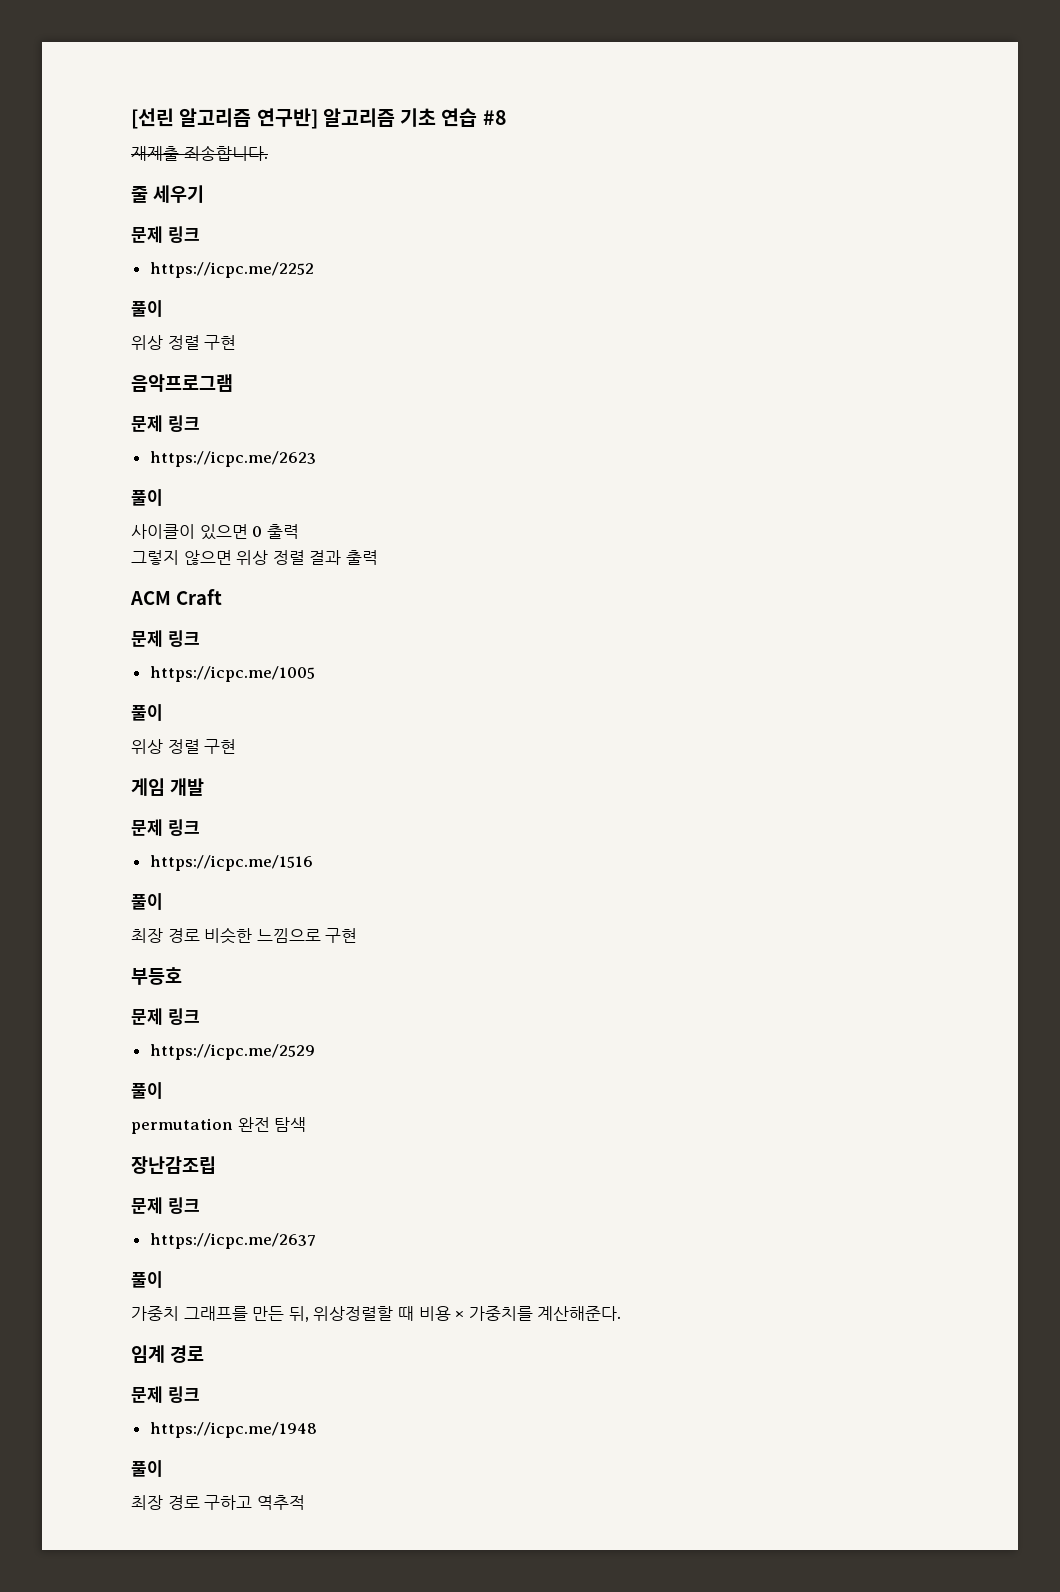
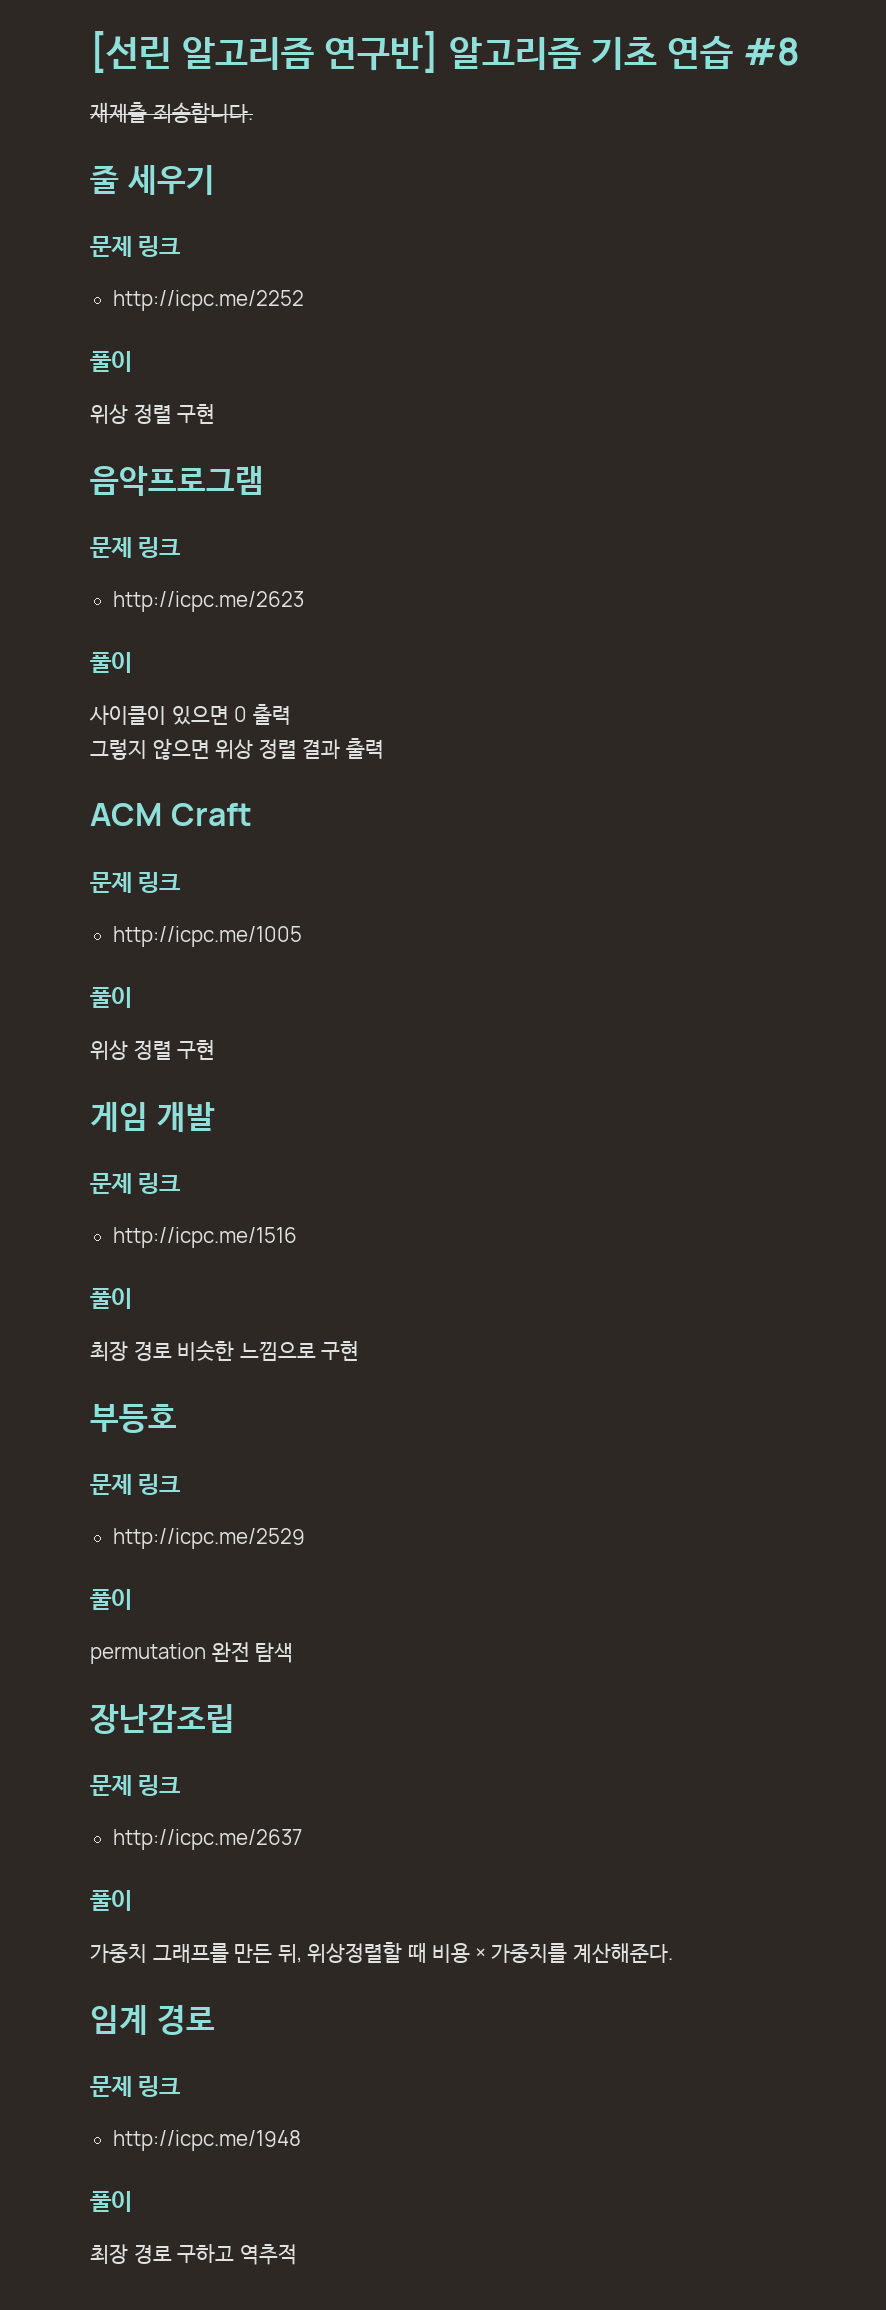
[149,262,314,278] https://icpc.me/2252 -> [112,290,304,311] http://icpc.me/2252
[149,451,316,467] https://icpc.me/2623 -> [112,591,304,612] http://icpc.me/2623
[149,666,315,682] https://icpc.me/1005 -> [112,926,302,947] http://icpc.me/1005
[149,855,313,871] https://icpc.me/1516 -> [112,1227,297,1248] http://icpc.me/1516
[149,1044,315,1060] https://icpc.me/2529 -> [112,1528,305,1549] http://icpc.me/2529
[149,1233,316,1249] https://icpc.me/2637 -> [112,1829,302,1850] http://icpc.me/2637
[149,1422,317,1438] https://icpc.me/1948 -> [112,2130,301,2151] http://icpc.me/1948

